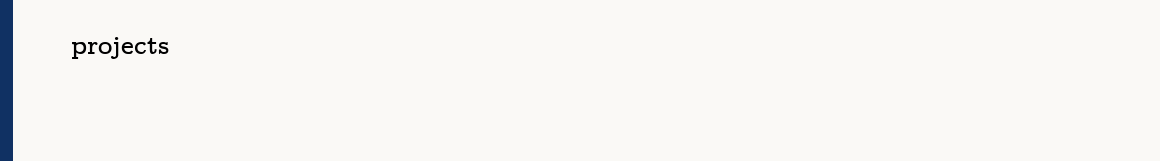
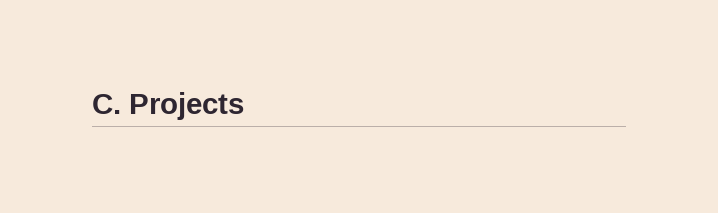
[71,37,169,59] projects -> [92,92,244,120] C. Projects

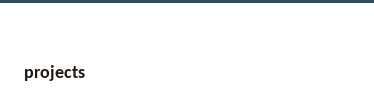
[92,92,244,120] C. Projects -> [24,65,85,81] projects

